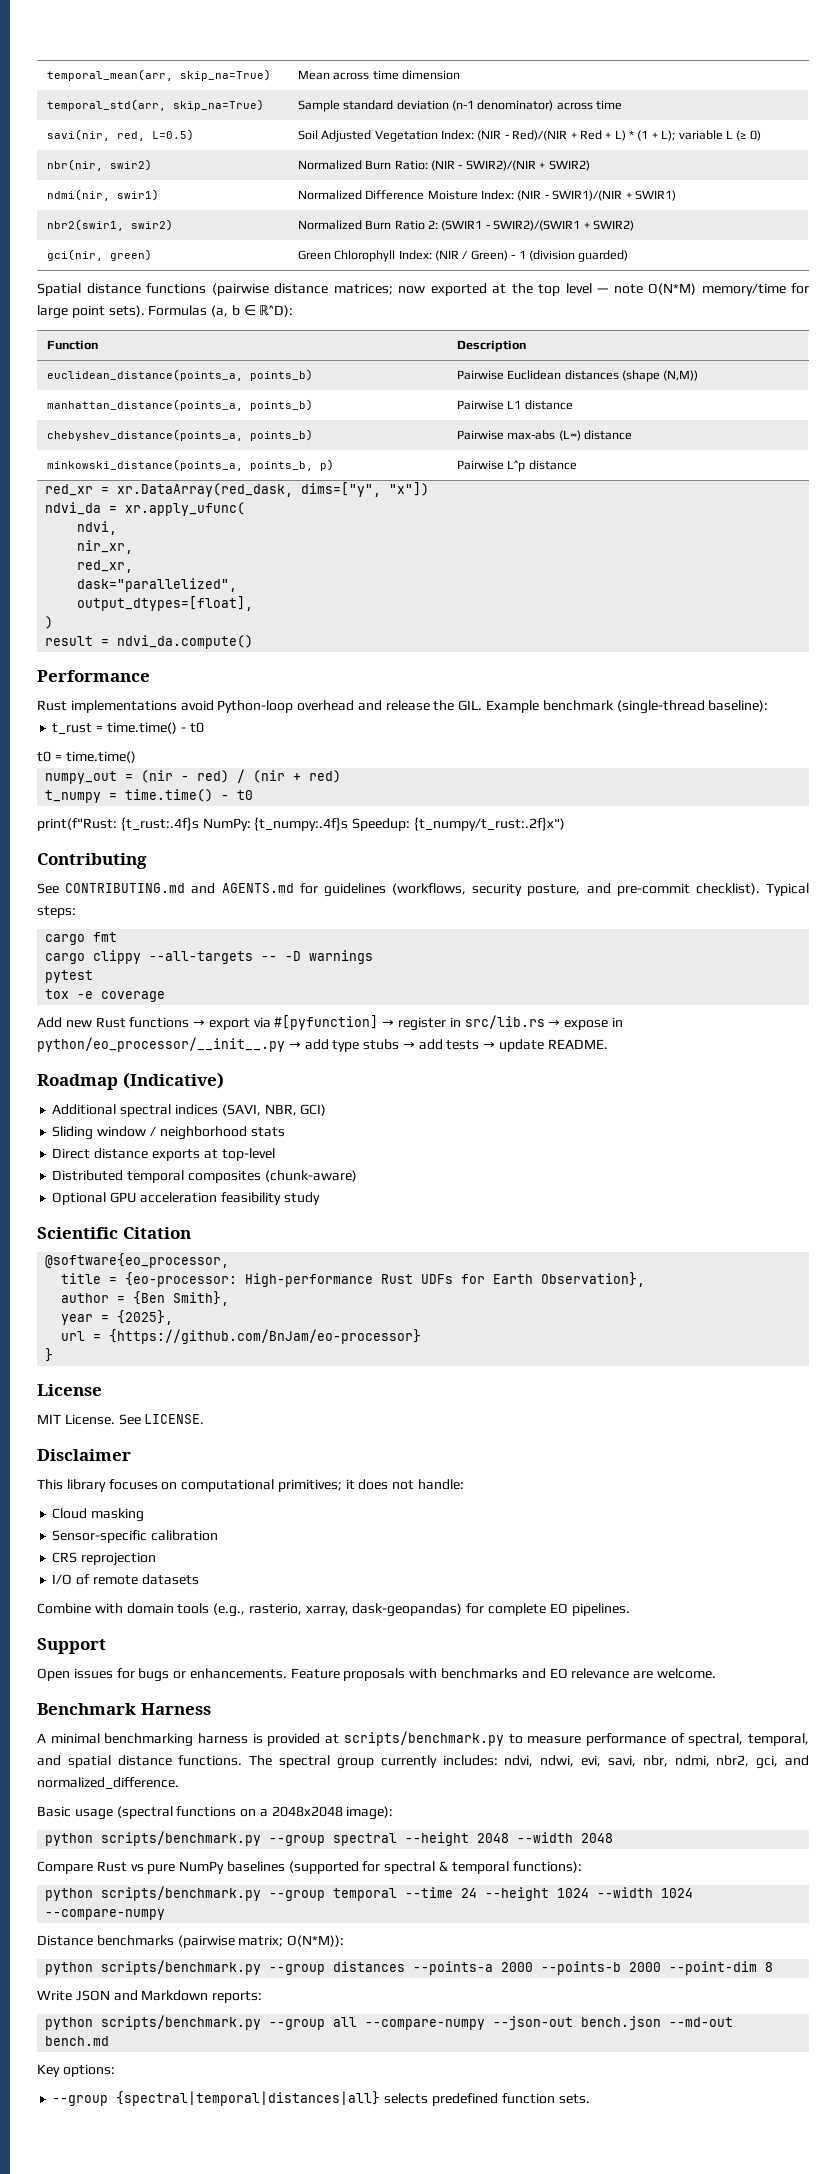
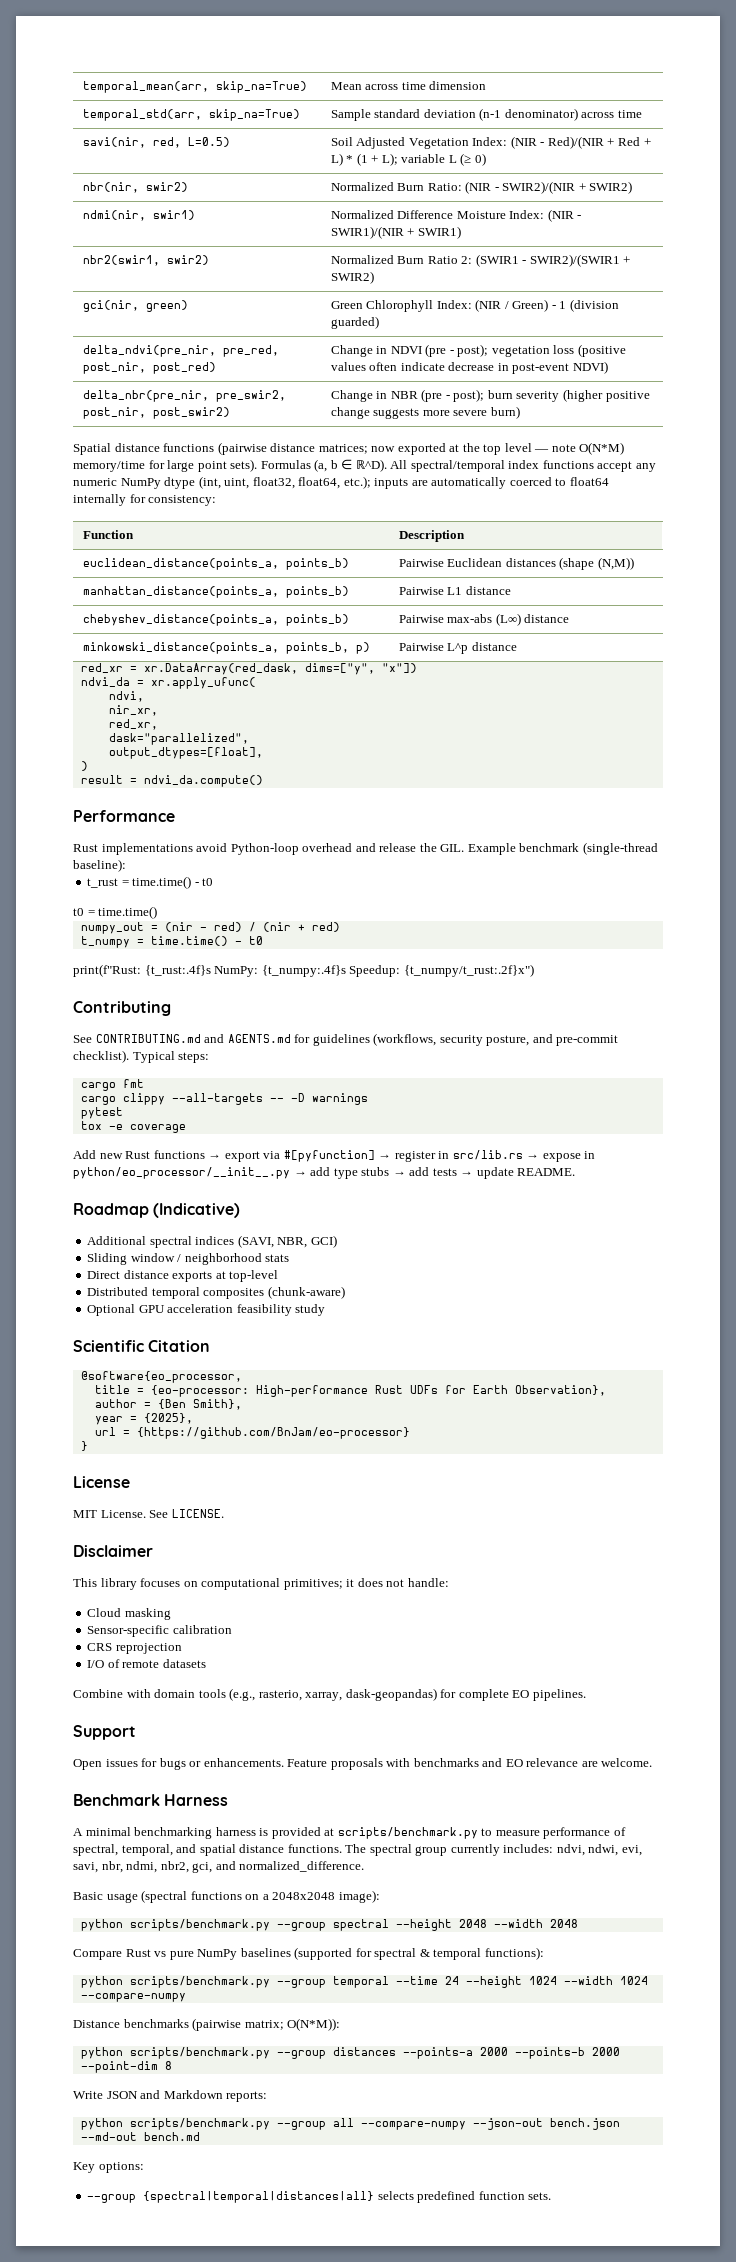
(629, 256) none -> [82,345,279,357] [82,362,216,374] [330,344,626,357] [330,361,608,374] [82,390,286,402] [82,407,230,419] [330,389,650,402] [330,406,520,419] // delta_ndvi(pre_nir, pre_red, post_nir, post_red) | Change in NDVI (pre - post); vegetation loss (positive values often indicate decrease in post-event NDVI) // delta_nbr(pre_nir, pre_swir2, post_nir, post_swir2) | Change in NBR (pre - post); burn severity (higher positive change suggests more severe burn)
[259,305,294,317] ℝ^D): -> [355,459,656,472] [73,476,609,489] [73,494,217,506] ℝ^D). All spectral/temporal index functions accept any numeric NumPy dtype (int, uint, float32, float64, etc.); inputs are automatically coerced to float64 internally for consistency:

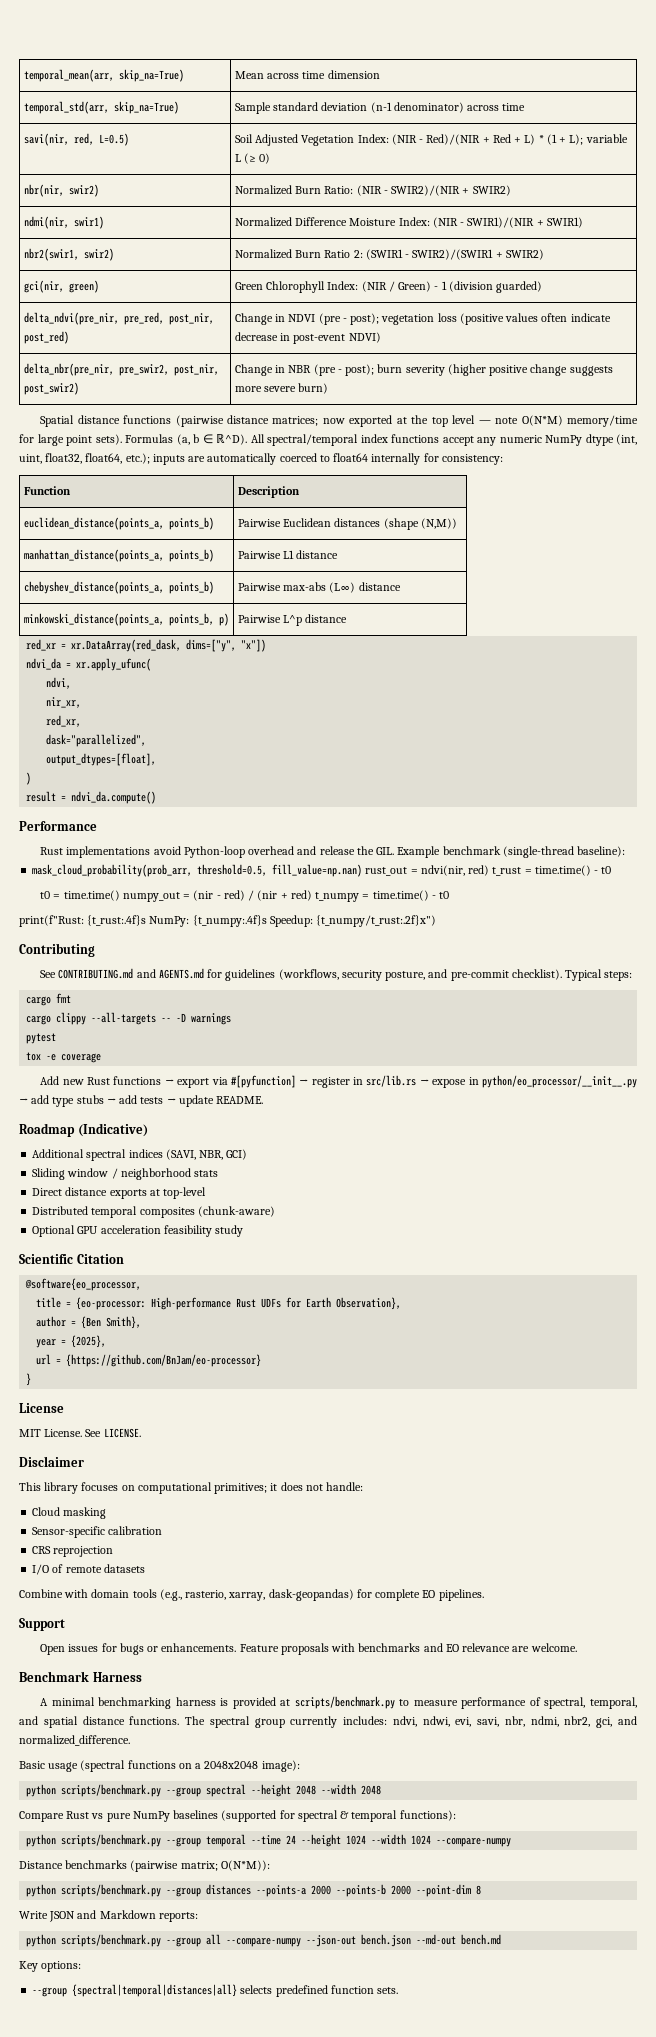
(126, 865) none -> [32,864,490,877] mask_cloud_probability(prob_arr, threshold=0.5, fill_value=np.nan) rust_out = ndvi(nir, red)
(158, 912) // -> (120, 895) none
(340, 927) // -> (312, 895) none

